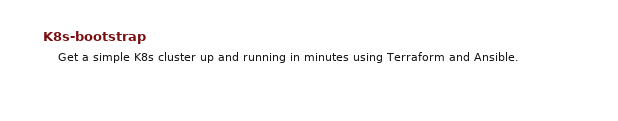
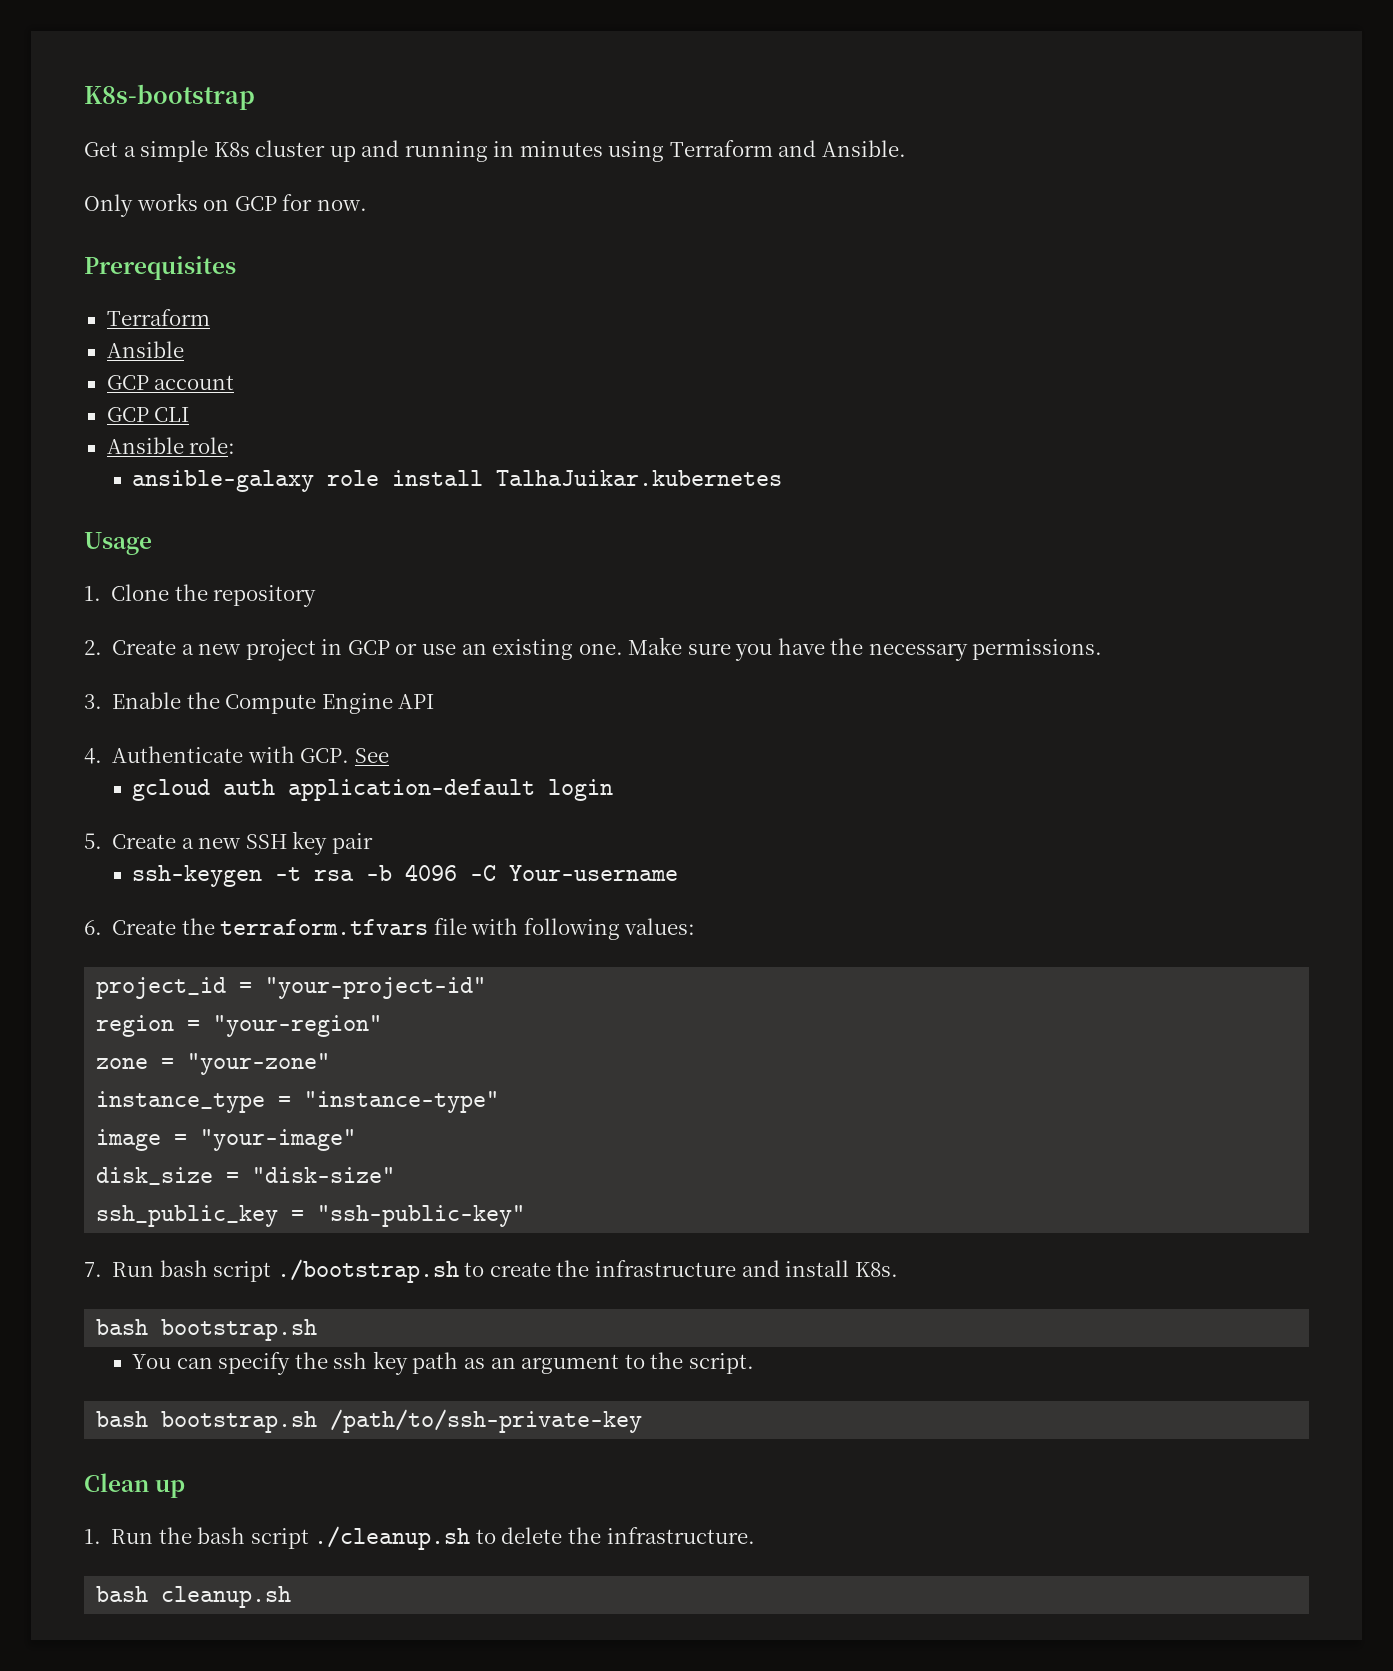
(520, 56) none -> [84,193,367,217] [84,256,236,280] [106,309,210,326] [106,341,184,358] [106,375,235,390] [106,407,190,422] [106,437,236,454] [132,470,783,492] [84,532,152,555] [84,584,317,607] [84,637,1103,661] [84,692,435,714] [84,746,389,764] [132,779,614,801] [84,831,373,855] [132,864,679,887] [84,918,696,940] [96,977,487,999] [96,1015,383,1037] [96,1053,331,1075] [96,1091,500,1113] [96,1129,357,1151] [96,1167,396,1185] [96,1205,526,1227] [84,1259,898,1283] [96,1319,318,1341] [132,1351,754,1375] [96,1409,643,1433] [84,1473,186,1498] [84,1526,755,1550] [96,1586,292,1608] // Only works on GCP for now. // Prerequisites // Terraform // Ansible // GCP account // GCP CLI // Ansible role: // ansible-galaxy role install TalhaJuikar.kubernetes // Usage // 1. Clone the repository // 2. Create a new project in GCP or use an existing one. Make sure you have the necessary permissions. // 3. Enable the Compute Engine API // 4. Authenticate with GCP. See // gcloud auth application-default login // 5. Create a new SSH key pair // ssh-keygen -t rsa -b 4096 -C Your-username // 6. Create the terraform.tfvars file with following values: // project_id = "your-project-id" // region = "your-region" // zone = "your-zone" // instance_type = "instance-type" // image = "your-image" // disk_size = "disk-size" // ssh_public_key = "ssh-public-key" // 7. Run bash script ./bootstrap.sh to create the infrastructure and install K8s. // bash bootstrap.sh // You can specify the ssh key path as an argument to the script. // bash bootstrap.sh /path/to/ssh-private-key // Clean up // 1. Run the bash script ./cleanup.sh to delete the infrastructure. // bash cleanup.sh

